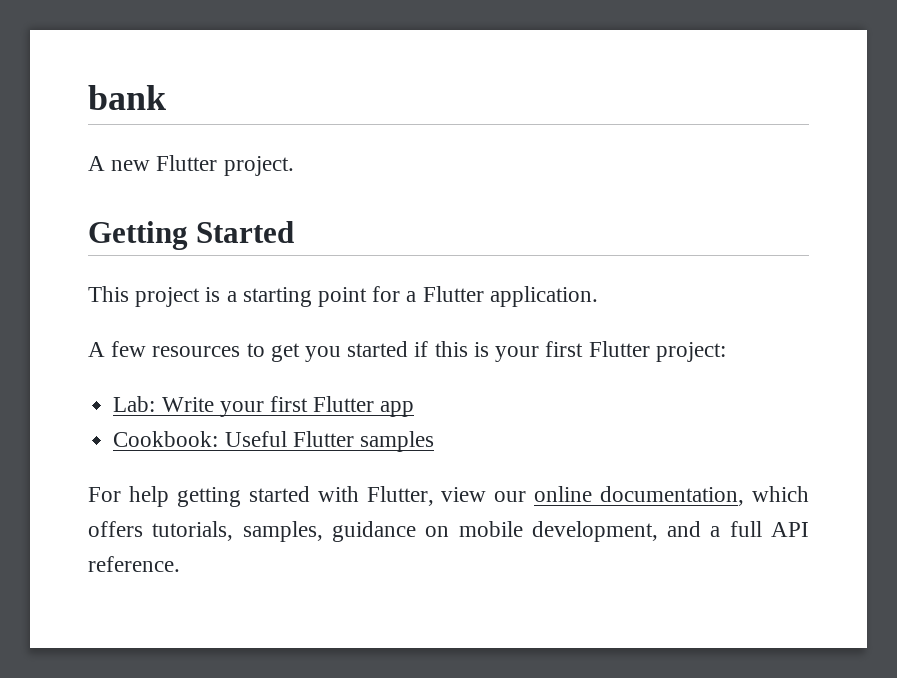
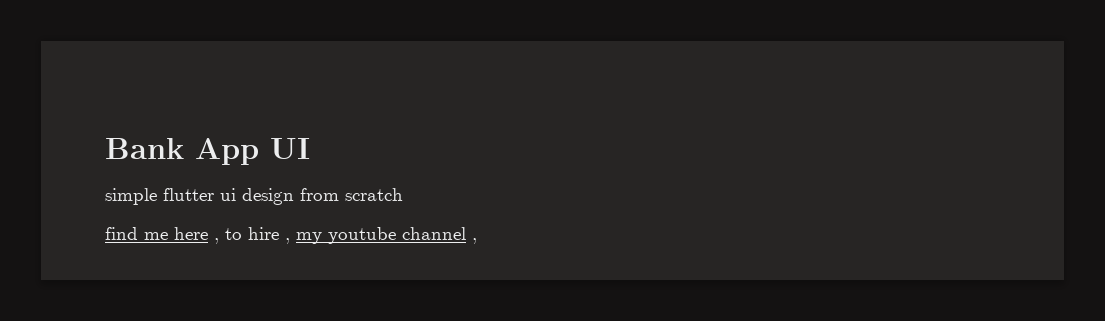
[88,85,166,110] [88,155,294,176] [88,221,295,250] [88,286,598,307] [88,341,726,362] [113,396,415,417] [113,431,434,452] [88,486,809,507] [88,521,809,542] [88,556,180,572] bank // A new Flutter project. // Getting Started // This project is a starting point for a Flutter application. // A few resources to get you started if this is your first Flutter project: // Lab: Write your first Flutter app // Cookbook: Useful Flutter samples // For help getting started with Flutter, view our online documentation, which offers tutorials, samples, guidance on mobile development, and a full API reference. -> [105,138,310,165] [105,188,403,205] [105,227,477,244] Bank App UI // simple flutter ui design from scratch // find me here , to hire , my youtube channel ,

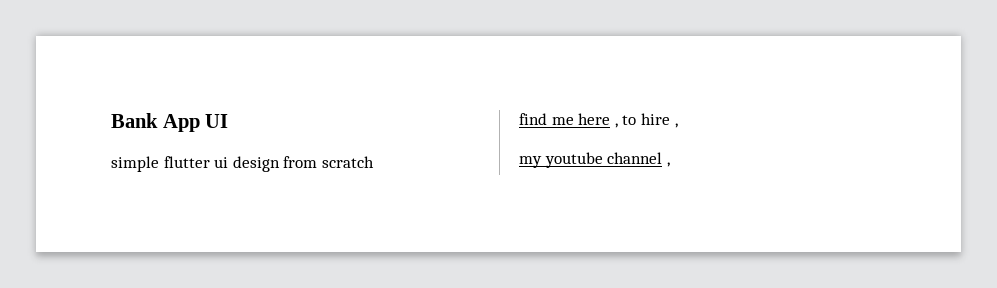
(290, 241) none -> (678, 125) //

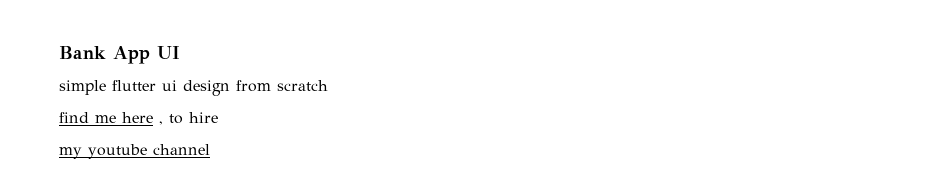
[674,123,678,128] , -> (218, 117) none
[666,162,670,167] , -> (210, 149) none

